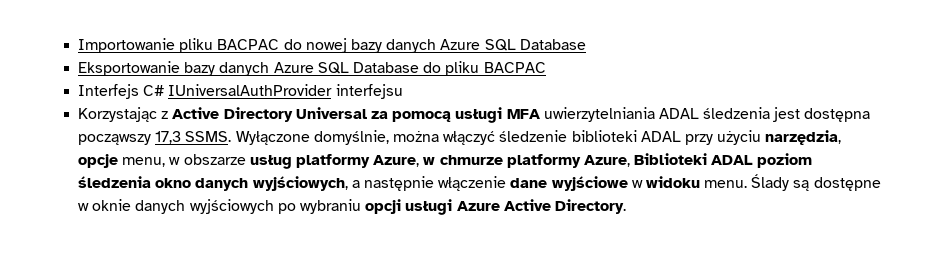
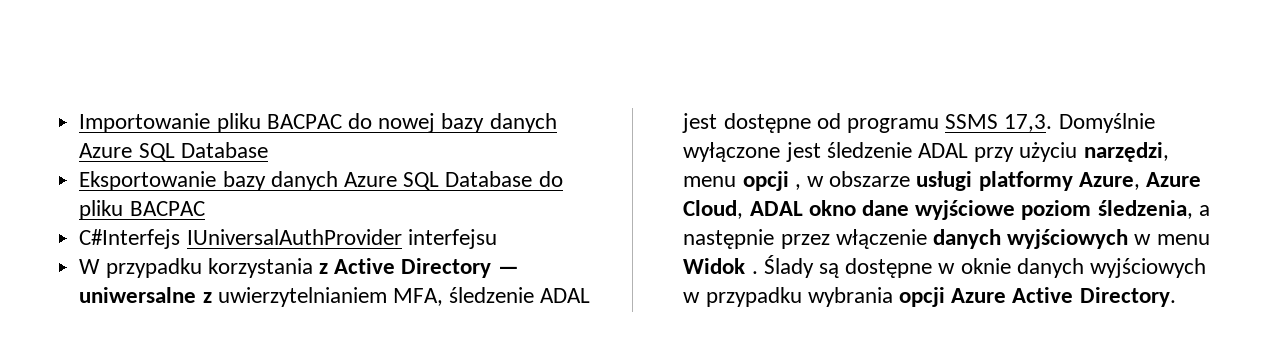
[78,84,165,99] Interfejs C# -> [79,229,181,249] C#Interfejs
[78,107,871,123] [78,130,842,145] [78,154,166,168] Korzystając z Active Directory Universal za pomocą usługi MFA uwierzytelniania ADAL śledzenia jest dostępna począwszy 17,3 SSMS. Wyłączone domyślnie, można włączyć śledzenie biblioteki ADAL przy użyciu narzędzia, opcje menu, -> [79,258,519,278] [79,287,591,307] [682,113,1155,133] [683,142,1169,162] [683,171,801,191] W przypadku korzystania z Active Directory — uniwersalne z uwierzytelnianiem MFA, śledzenie ADAL jest dostępne od programu SSMS 17,3. Domyślnie wyłączone jest śledzenie ADAL przy użyciu narzędzi, menu opcji ,
[249,153,813,169] [78,176,748,191] usług platformy Azure, w chmurze platformy Azure, Biblioteki ADAL poziom śledzenia okno danych wyjściowych, a następnie włączenie dane wyjściowe w widoku menu. -> [916,171,1201,191] [683,200,1210,220] [683,229,1210,249] [683,258,758,274] usługi platformy Azure, Azure Cloud, ADAL okno dane wyjściowe poziom śledzenia, a następnie przez włączenie danych wyjściowych w menu Widok .
[277,199,453,215] po wybraniu opcji usługi -> [683,287,945,307] w przypadku wybrania opcji

